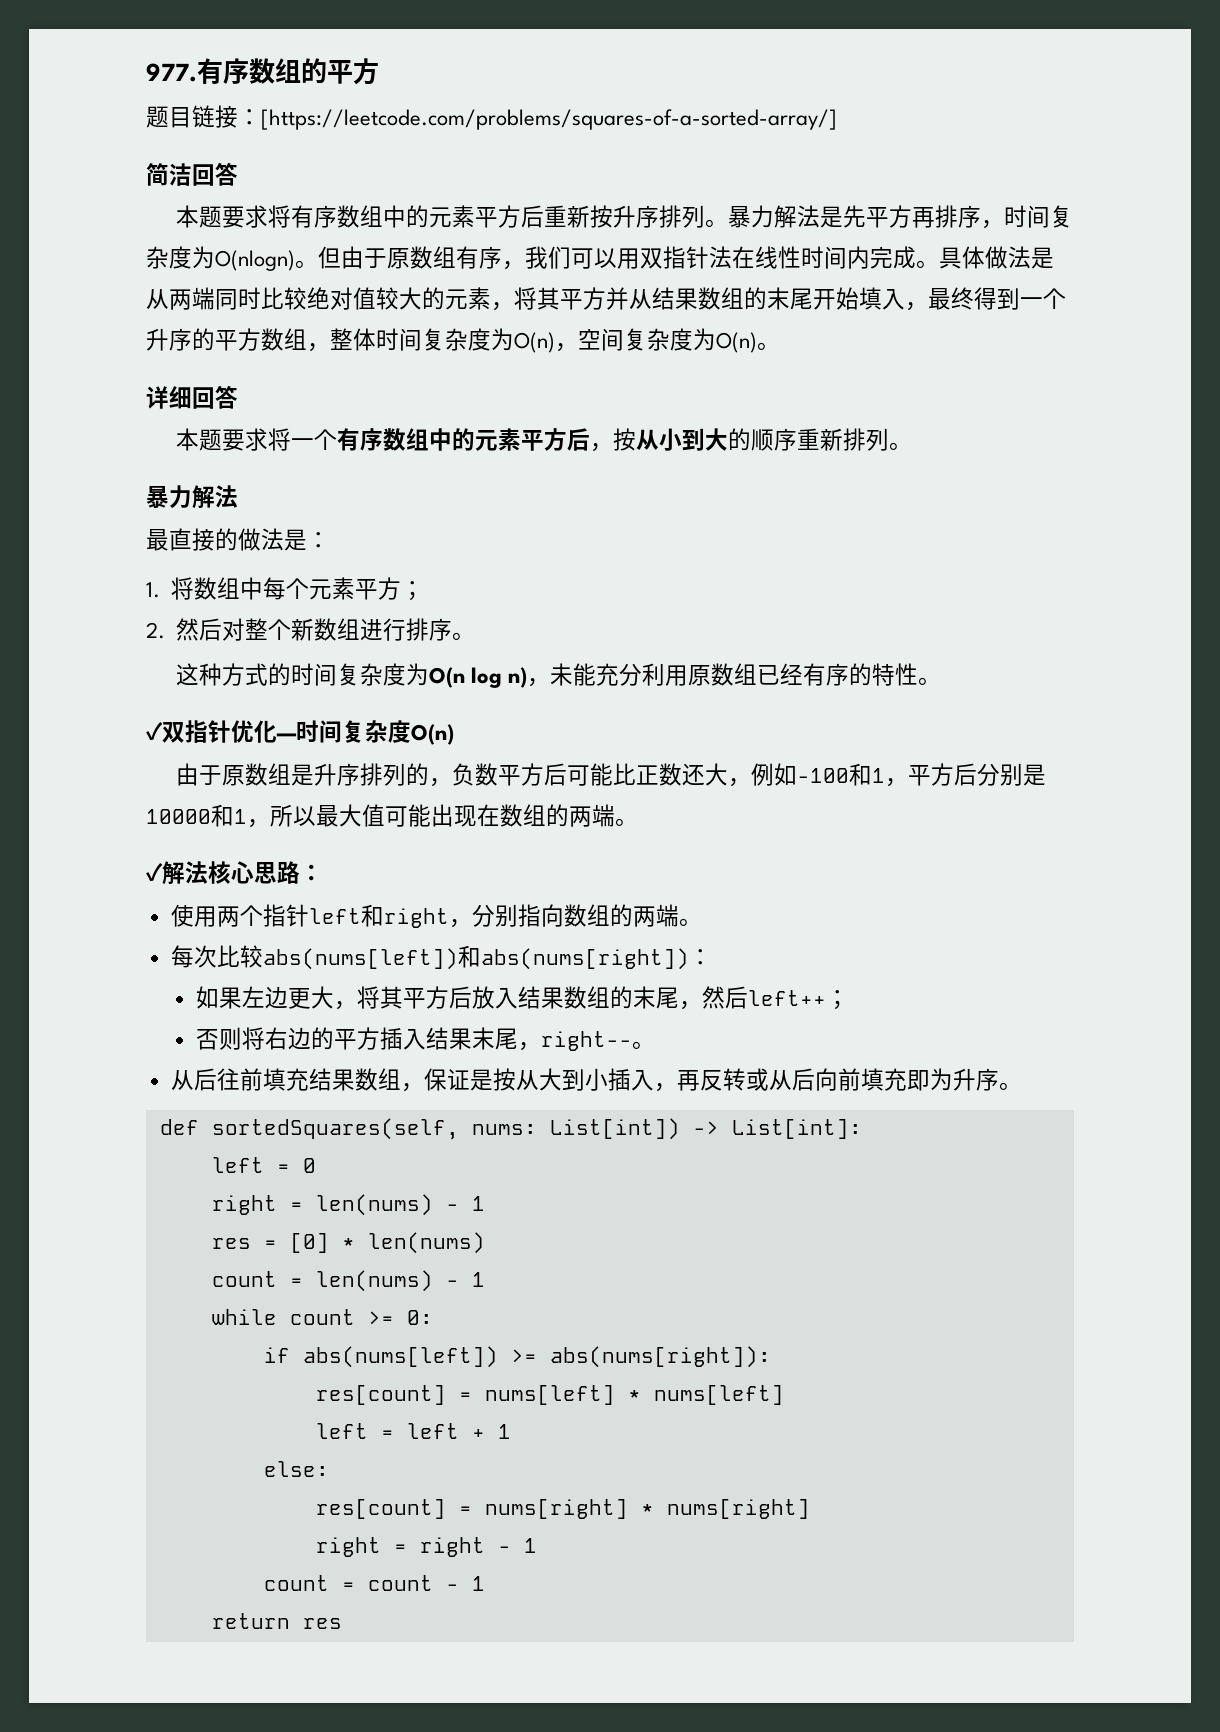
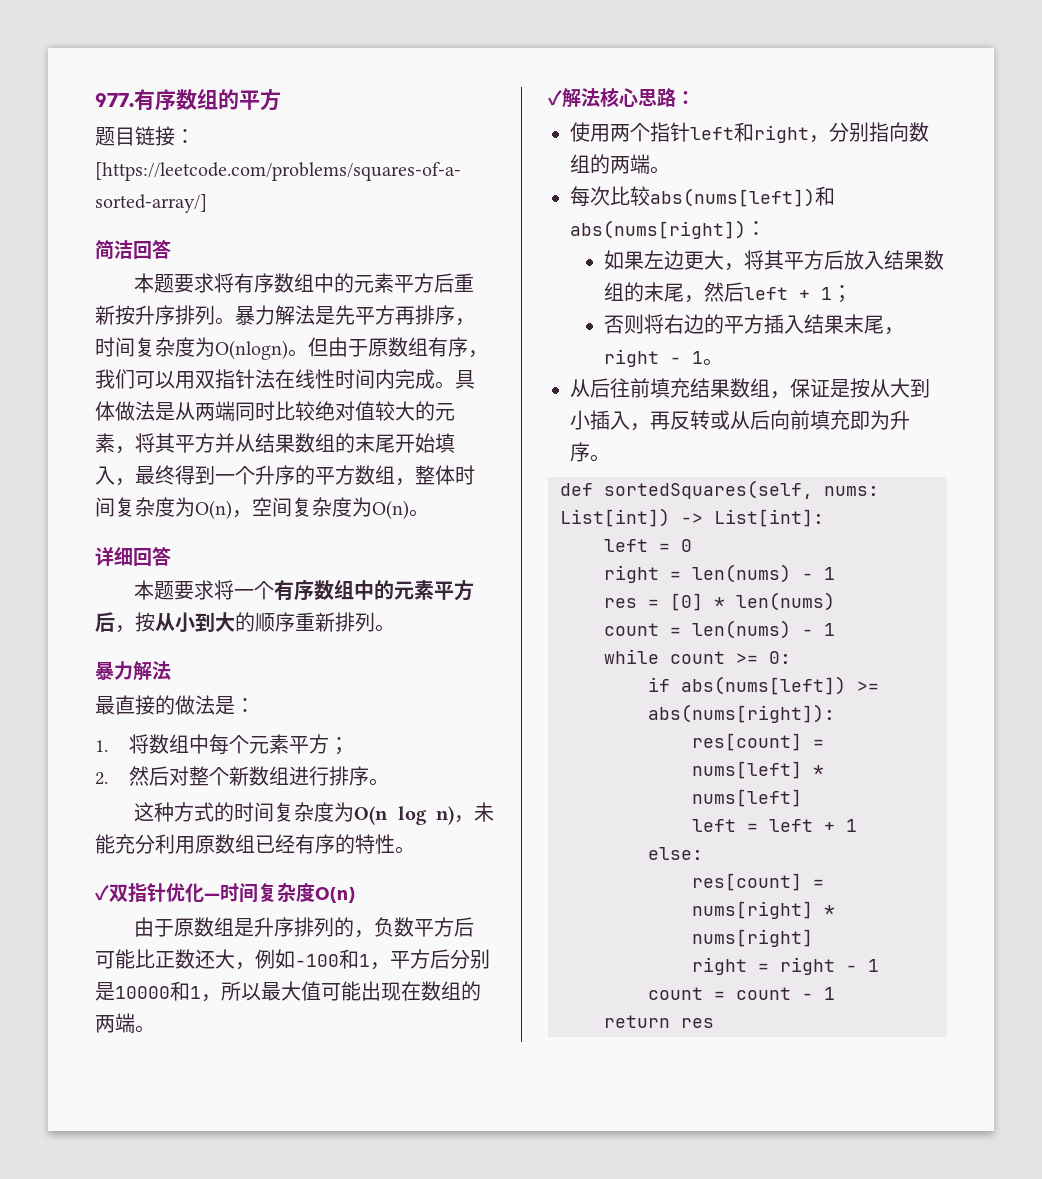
[748,990,827,1006] left++ -> [744,287,833,300] left + 1
[541,1031,633,1051] right-- -> [604,349,704,367] right - 1

